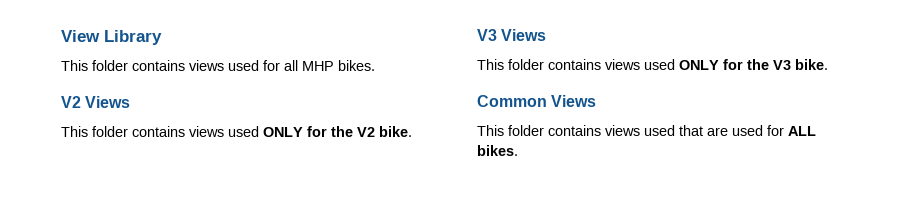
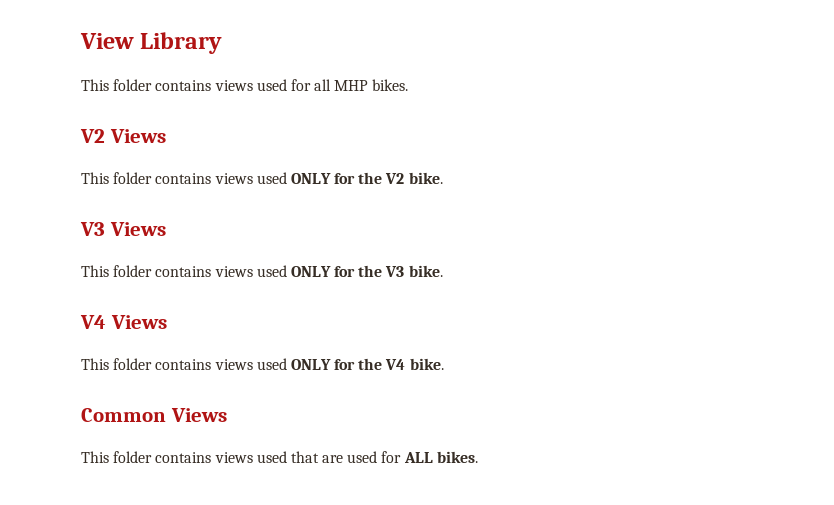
(828, 64) none -> [80,315,167,329] [81,358,444,370] // V4 Views // This folder contains views used ONLY for the V4 bike.

